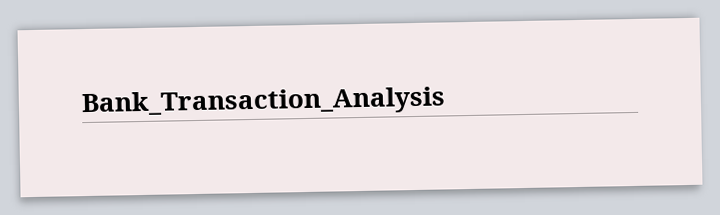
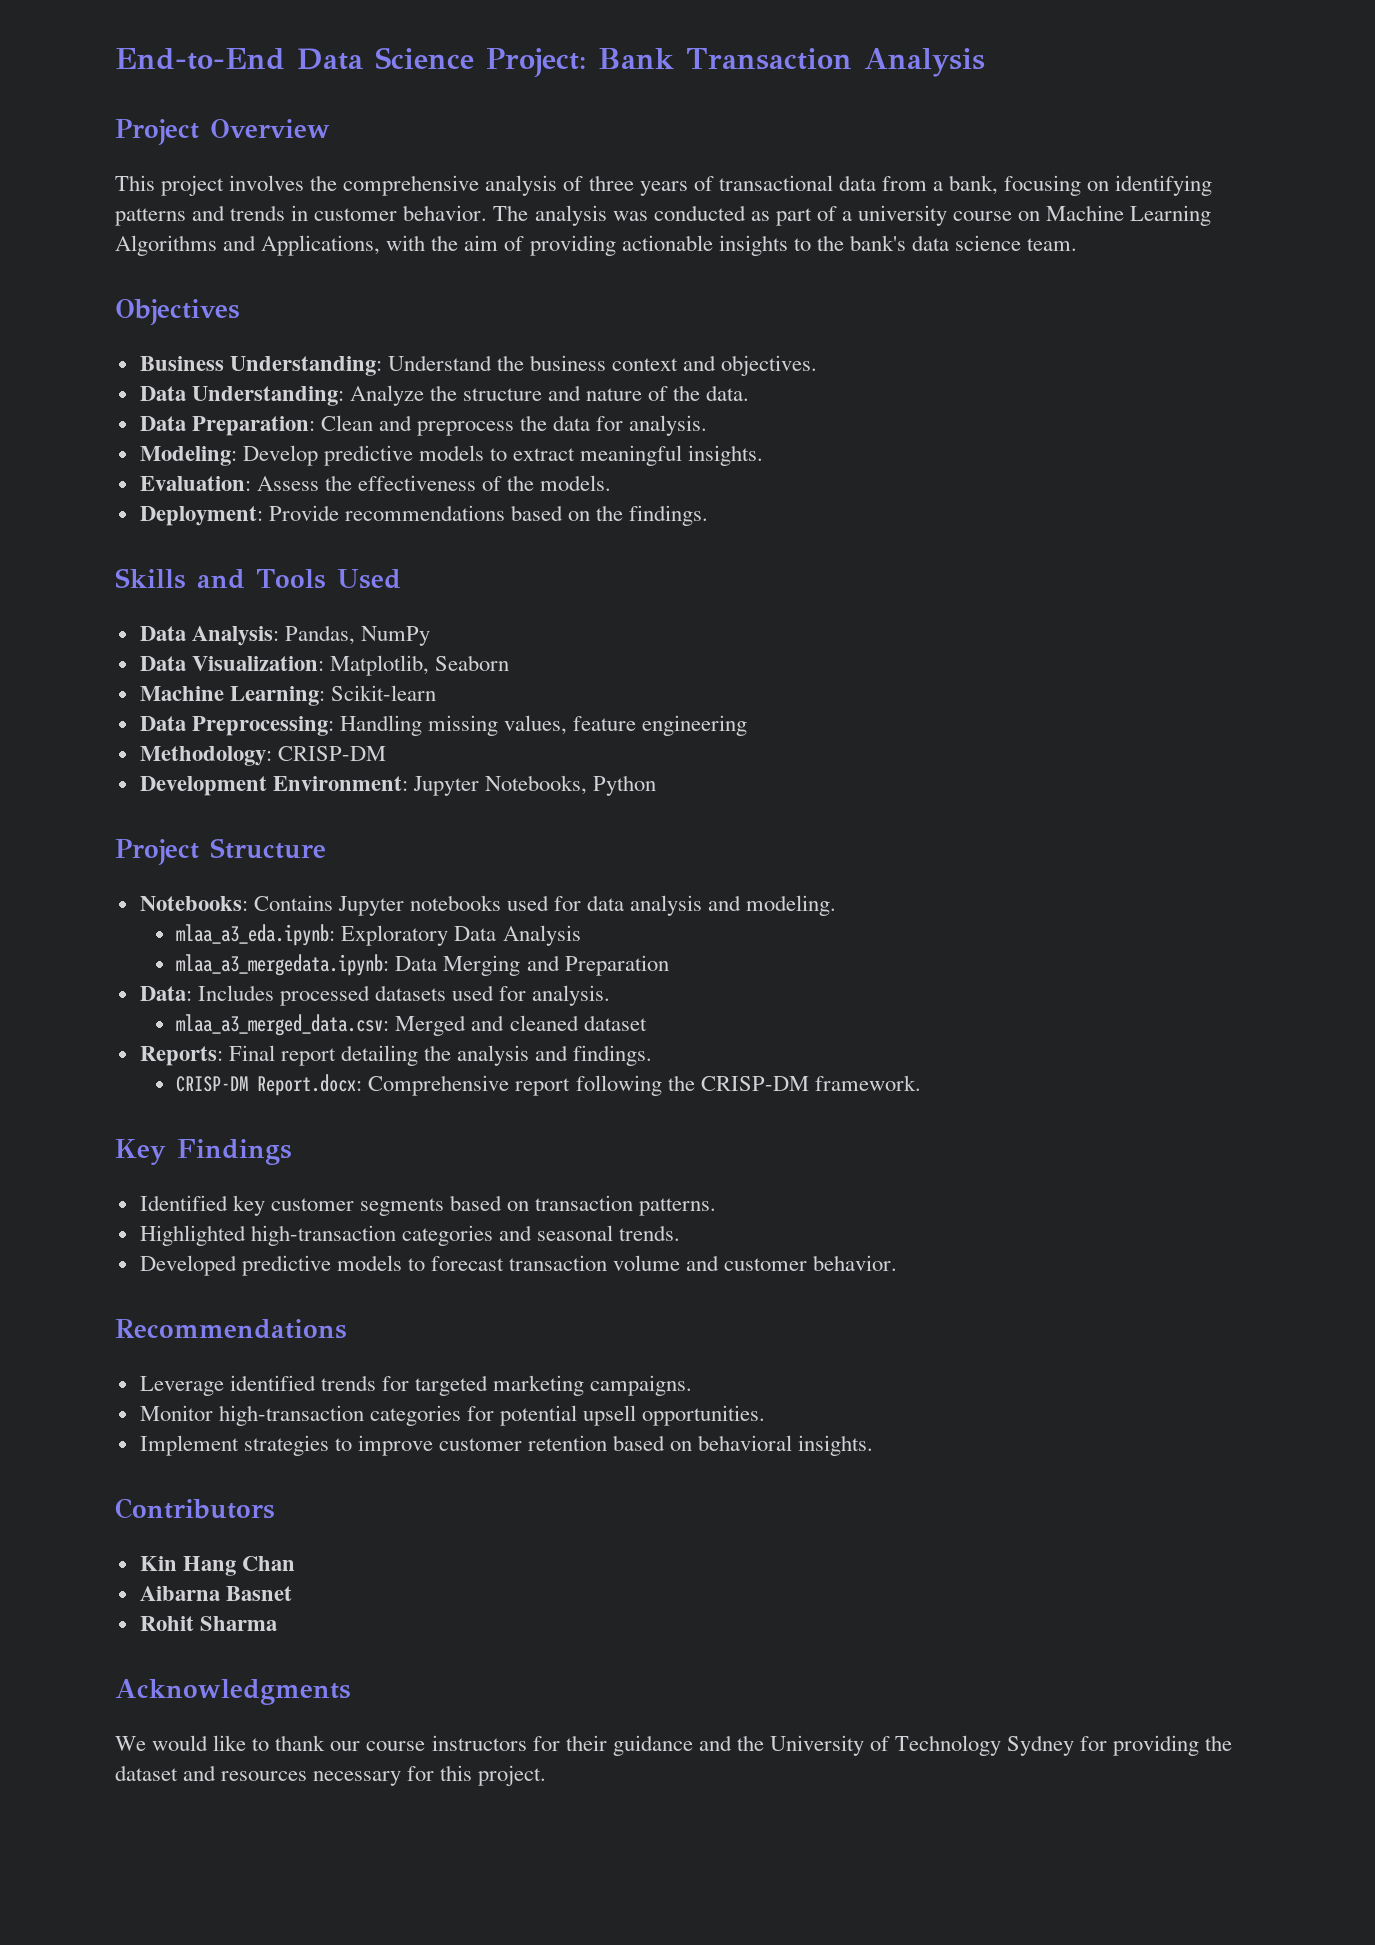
[81,86,446,119] Bank_Transaction_Analysis -> [115,47,985,77] [115,119,330,145] [115,175,1213,196] [115,205,1212,226] [115,235,1078,256] [115,299,240,325] [139,355,818,376] [139,385,750,406] [139,415,708,436] [139,445,764,466] [139,475,612,491] [139,505,709,526] [115,568,401,589] [139,625,430,646] [139,655,509,676] [139,685,436,706] [139,715,748,736] [139,746,386,766] [139,775,657,796] [115,838,326,865] [139,895,837,916] [176,924,581,946] [176,954,669,976] [139,985,611,1006] [176,1014,647,1036] [139,1045,653,1066] [176,1074,921,1096] [115,1139,292,1165] [139,1195,717,1216] [139,1225,681,1246] [139,1255,898,1276] [115,1319,347,1339] [139,1375,693,1396] [139,1405,766,1426] [139,1435,874,1456] [115,1498,275,1519] [139,1556,295,1576] [139,1586,292,1601] [139,1616,277,1631] [115,1679,351,1705] [115,1735,1233,1756] [115,1765,547,1786] End-to-End Data Science Project: Bank Transaction Analysis // Project Overview // This project involves the comprehensive analysis of three years of transactional data from a bank, focusing on identifying patterns and trends in customer behavior. The analysis was conducted as part of a university course on Machine Learning Algorithms and Applications, with the aim of providing actionable insights to the bank's data science team. // Objectives // Business Understanding: Understand the business context and objectives. // Data Understanding: Analyze the structure and nature of the data. // Data Preparation: Clean and preprocess the data for analysis. // Modeling: Develop predictive models to extract meaningful insights. // Evaluation: Assess the effectiveness of the models. // Deployment: Provide recommendations based on the findings. // Skills and Tools Used // Data Analysis: Pandas, NumPy // Data Visualization: Matplotlib, Seaborn // Machine Learning: Scikit-learn // Data Preprocessing: Handling missing values, feature engineering // Methodology: CRISP-DM // Development Environment: Jupyter Notebooks, Python // Project Structure // Notebooks: Contains Jupyter notebooks used for data analysis and modeling. // mlaa_a3_eda.ipynb: Exploratory Data Analysis // mlaa_a3_mergedata.ipynb: Data Merging and Preparation // Data: Includes processed datasets used for analysis. // mlaa_a3_merged_data.csv: Merged and cleaned dataset // Reports: Final report detailing the analysis and findings. // CRISP-DM Report.docx: Comprehensive report following the CRISP-DM framework. // Key Findings // Identified key customer segments based on transaction patterns. // Highlighted high-transaction categories and seasonal trends. // Developed predictive models to forecast transaction volume and customer behavior. // Recommendations // Leverage identified trends for targeted marketing campaigns. // Monitor high-transaction categories for potential upsell opportunities. // Implement strategies to improve customer retention based on behavioral insights. // Contributors // Kin Hang Chan // Aibarna Basnet // Rohit Sharma // Acknowledgments // We would like to thank our course instructors for their guidance and the University of Technology Sydney for providing the dataset and resources necessary for this project.

